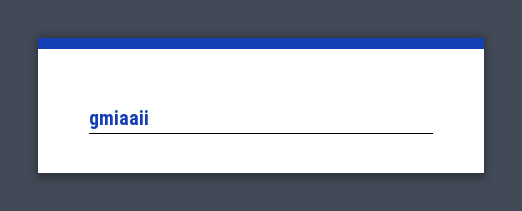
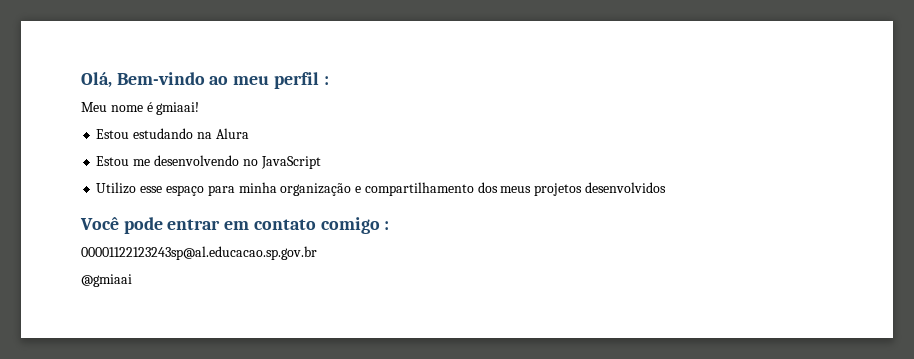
[89,110,149,129] gmiaaii -> [81,72,329,89] [81,102,200,115] [96,128,249,139] [96,155,321,169] [96,182,666,196] [80,217,390,234] [81,246,317,260] [81,274,132,287] Olá, Bem-vindo ao meu perfil : // Meu nome é gmiaai! // Estou estudando na Alura // Estou me desenvolvendo no JavaScript // Utilizo esse espaço para minha organização e compartilhamento dos meus projetos desenvolvidos // Você pode entrar em contato comigo : // 00001122123243sp@al.educacao.sp.gov.br // @gmiaai

